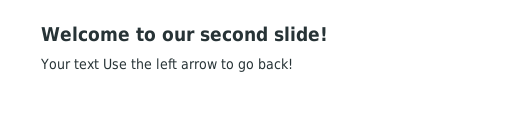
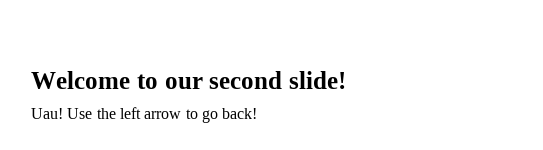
[40,58,99,70] Your text -> [31,108,63,119] Uau!

